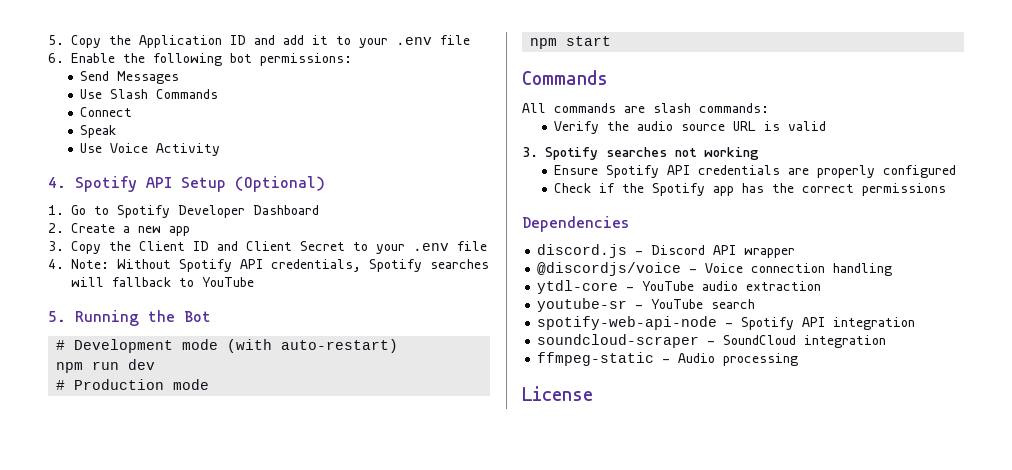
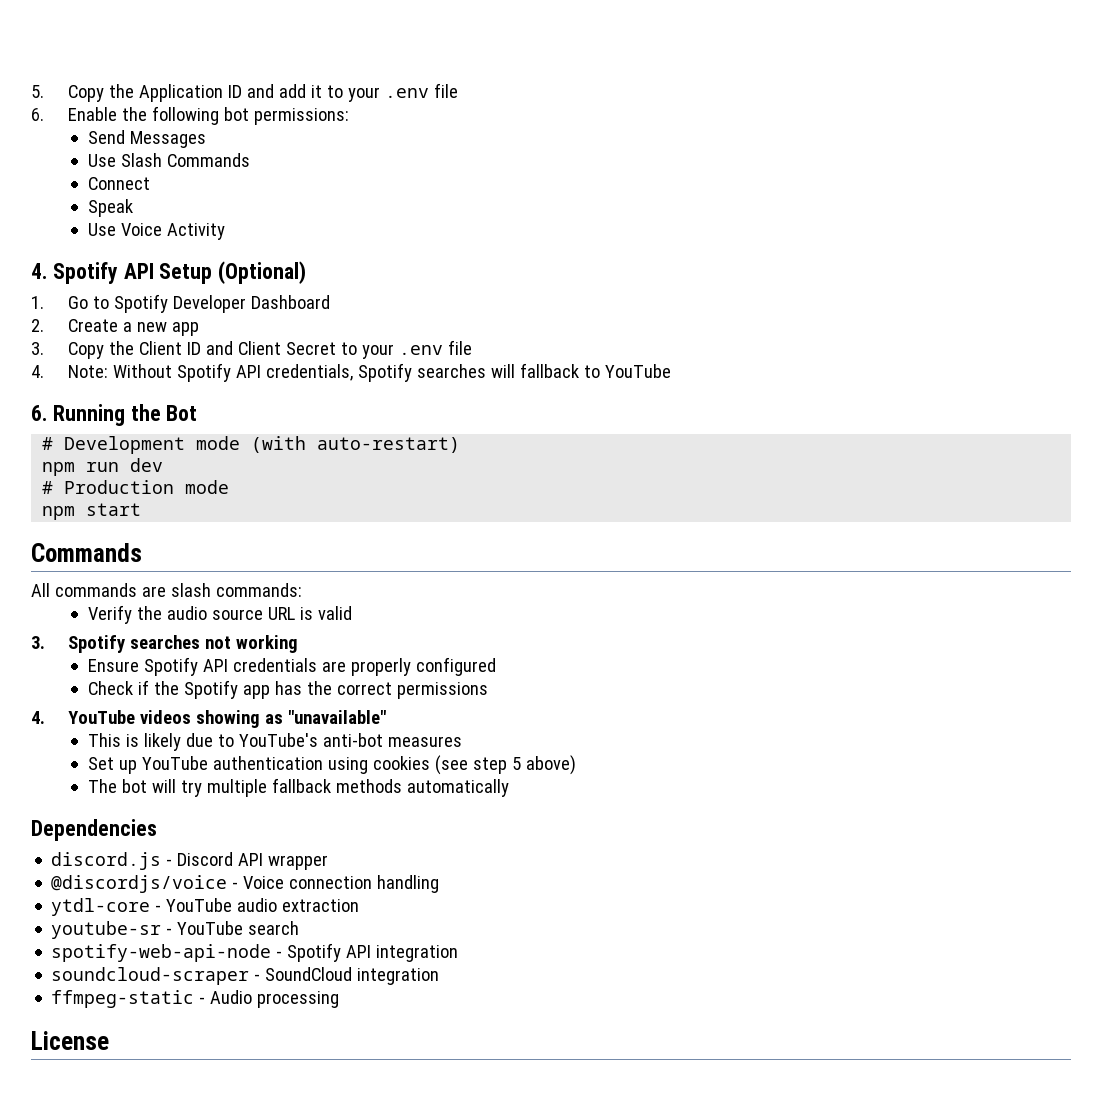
[48,311,66,322] 5. -> [31,405,47,421] 6.
(947, 189) none -> [31,710,386,728] [87,733,462,751] [87,755,576,775] [87,778,509,797] // 4. YouTube videos showing as "unavailable" // This is likely due to YouTube's anti-bot measures // Set up YouTube authentication using cookies (see step 5 above) // The bot will try multiple fallback methods automatically

